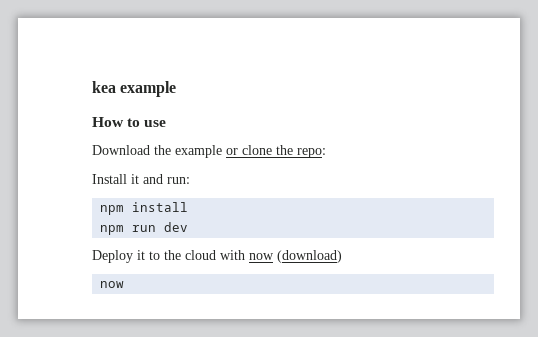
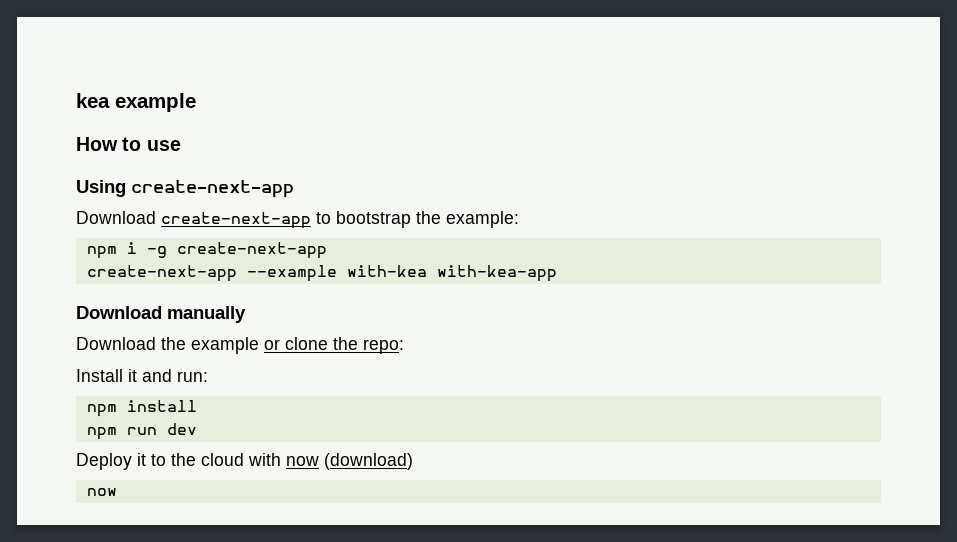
(167, 123) none -> [76,180,294,198] [76,211,519,229] [86,242,327,259] [86,265,557,282] [76,306,246,323] // Using create-next-app // Download create-next-app to bootstrap the example: // npm i -g create-next-app // create-next-app --example with-kea with-kea-app // Download manually

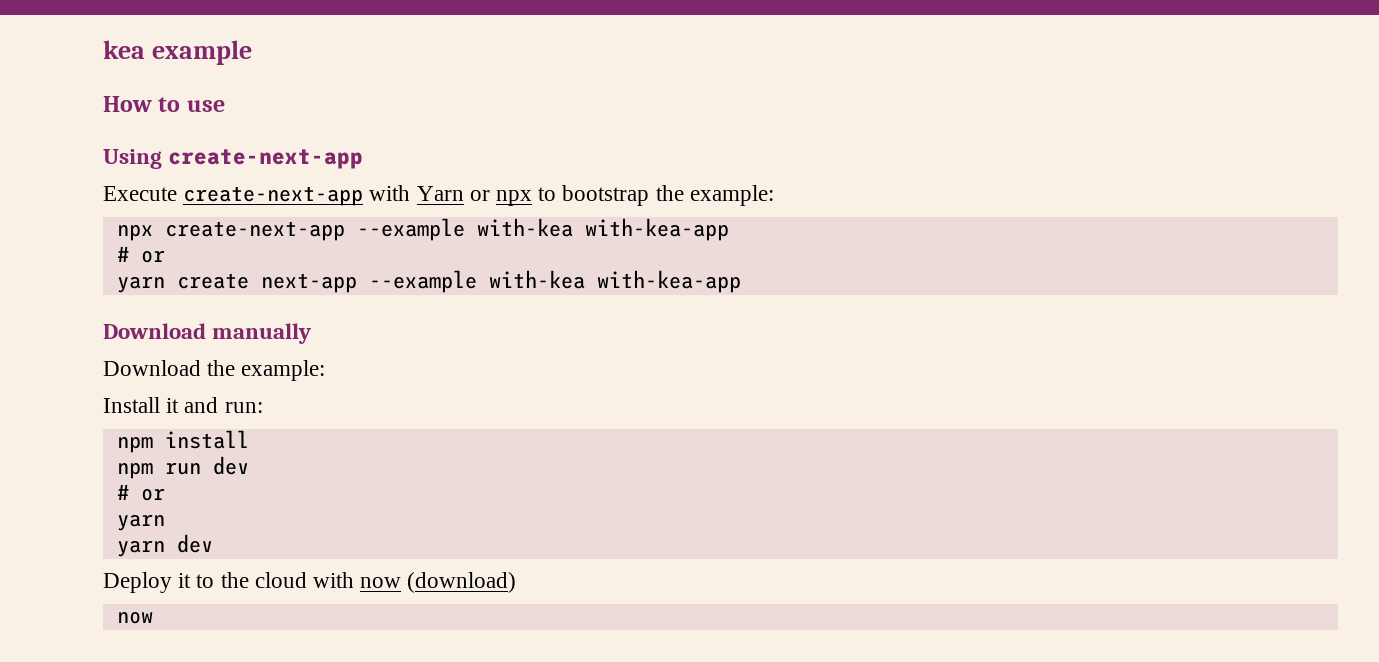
[76,211,519,229] [86,242,327,259] [86,265,237,282] Download create-next-app to bootstrap the example: // npm i -g create-next-app // create-next-app -> [103,185,774,206] [116,218,729,241] [116,246,165,263] [116,273,357,293] Execute create-next-app with Yarn or npx to bootstrap the example: // npx create-next-app --example with-kea with-kea-app // # or // yarn create next-app
[191,337,404,354] example or clone the repo: -> [241,360,326,381] example:
(197, 429) none -> [116,484,165,501] [116,514,165,531] [116,534,213,557] // # or // yarn // yarn dev

